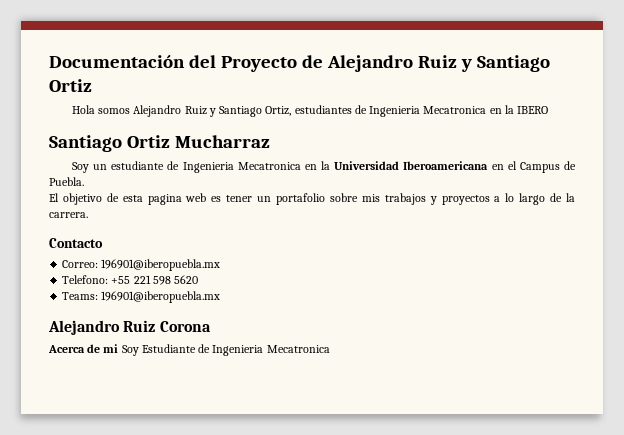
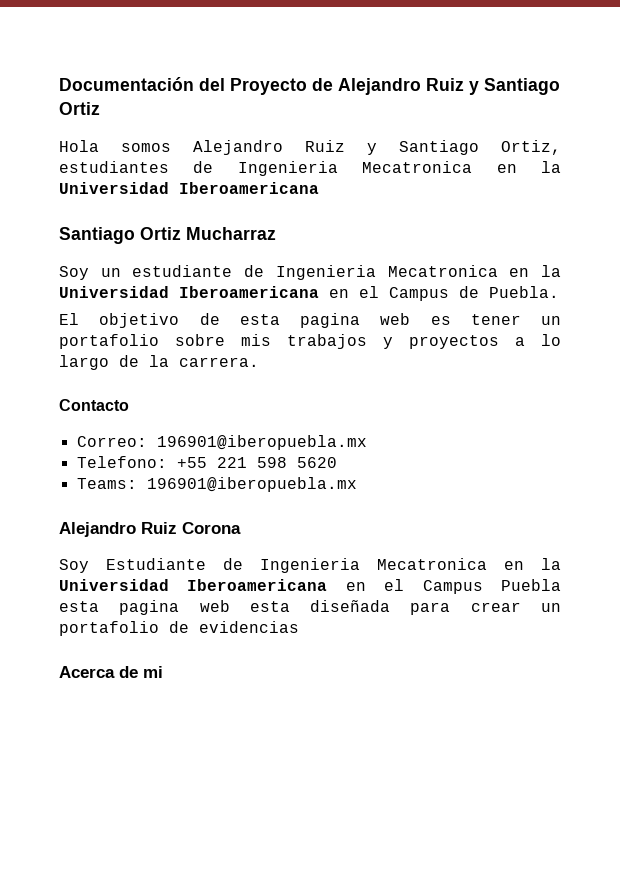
[516,106,548,114] IBERO -> [59,182,319,194] Universidad Iberoamericana
[48,344,119,353] Acerca de mi -> (241, 528) none
(330, 349) none -> [504,558,561,570] [59,579,561,594] [59,600,561,615] [59,621,299,636] [59,666,163,678] en la Universidad Iberoamericana en el Campus Puebla esta pagina web esta diseñada para crear un portafolio de evidencias // Acerca de mi

